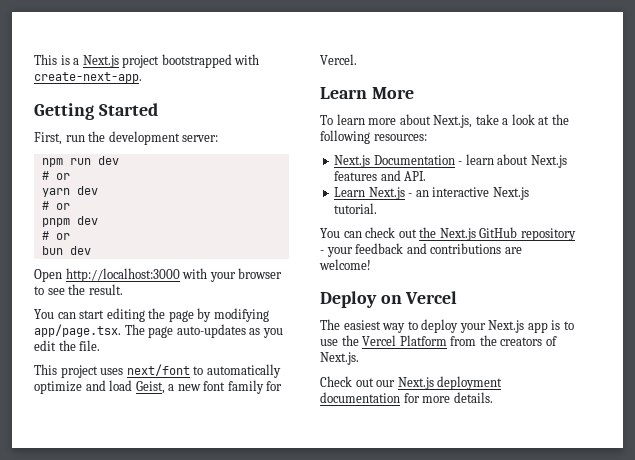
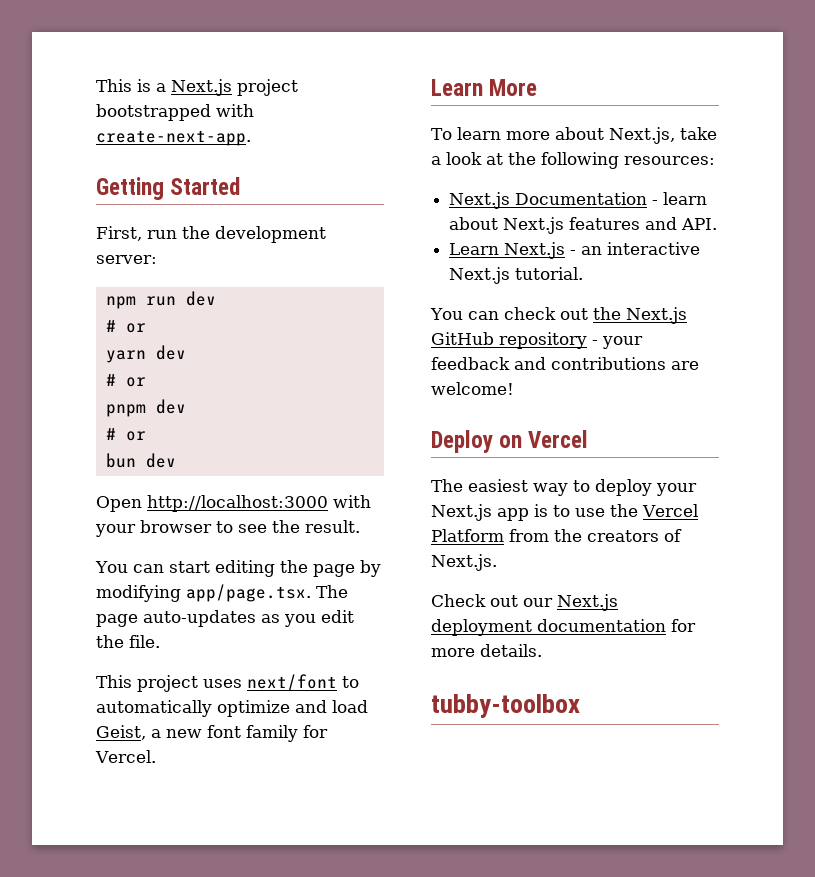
(493, 397) none -> [431,694,580,718] // tubby-toolbox

